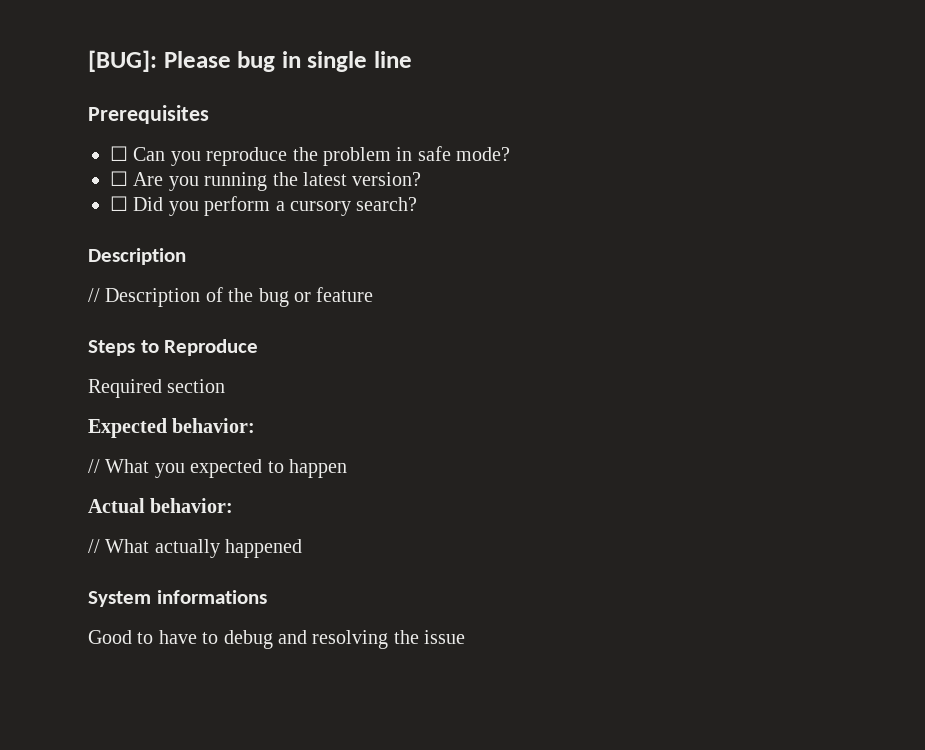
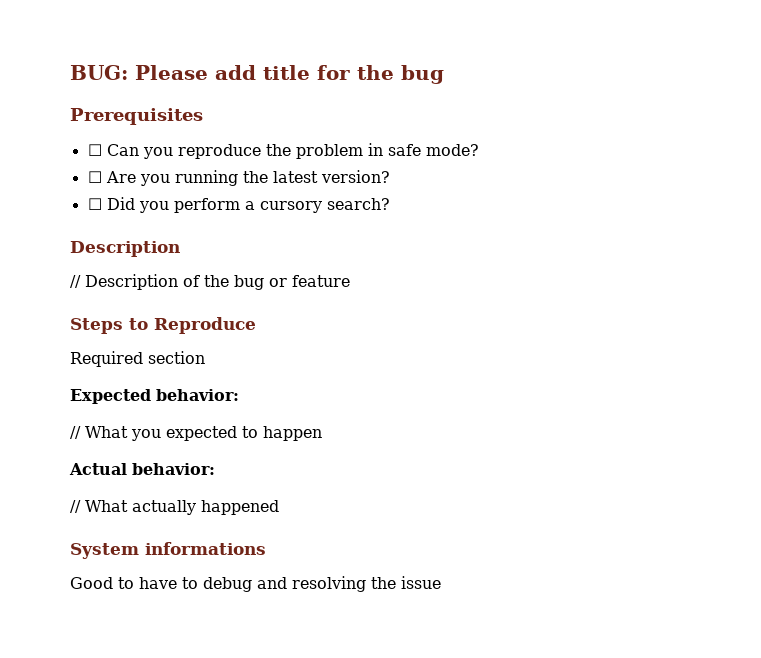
[88,50,413,72] [BUG]: Please bug in single line -> [70,65,444,84] BUG: Please add title for the bug

